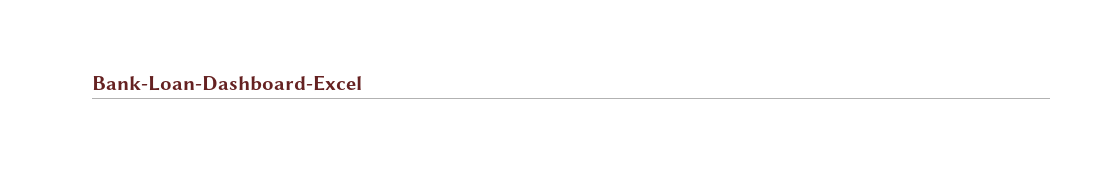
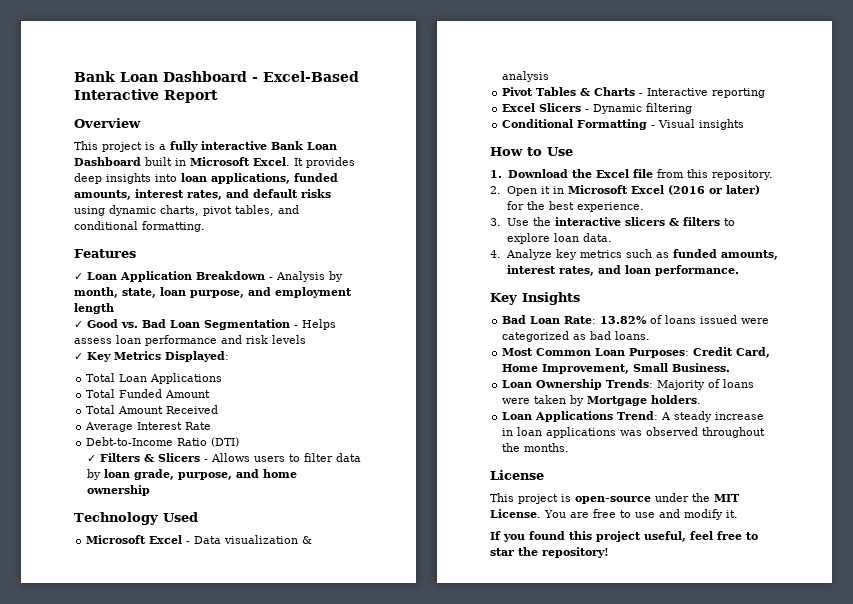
[92,75,362,91] Bank-Loan-Dashboard-Excel -> [74,71,359,82] [74,89,218,103] [74,118,141,128] [74,141,337,152] [74,157,355,168] [74,173,338,184] [74,189,331,200] [74,205,299,216] [74,221,205,232] [74,249,136,258] [74,271,343,282] [74,287,352,298] [74,303,114,314] [74,319,336,330] [74,335,306,346] [74,351,229,362] [86,373,223,384] [86,389,211,398] [86,405,219,414] [85,422,212,432] [86,437,240,447] [86,453,361,462] [86,469,297,480] [86,485,150,496] [74,512,198,525] [86,535,313,544] [502,71,550,82] [502,87,766,98] [502,103,693,114] [502,119,745,130] [490,147,573,156] [490,169,774,180] [490,185,760,196] [506,201,644,212] [490,217,735,226] [506,233,612,244] [490,249,778,260] [506,265,739,276] [490,292,580,305] [502,315,770,324] [502,331,651,342] [502,347,771,358] [502,363,731,374] [502,379,755,390] [502,395,702,406] [502,411,765,422] [502,427,766,438] [502,443,570,452] [490,470,544,480] [490,493,740,504] [490,509,738,520] [490,531,758,542] [490,547,609,558] Bank Loan Dashboard - Excel-Based Interactive Report // Overview // This project is a fully interactive Bank Loan Dashboard built in Microsoft Excel. It provides deep insights into loan applications, funded amounts, interest rates, and default risks using dynamic charts, pivot tables, and conditional formatting. // Features // ✓ Loan Application Breakdown - Analysis by month, state, loan purpose, and employment length // ✓ Good vs. Bad Loan Segmentation - Helps assess loan performance and risk levels // ✓ Key Metrics Displayed: // Total Loan Applications // Total Funded Amount // Total Amount Received // Average Interest Rate // Debt-to-Income Ratio (DTI) // ✓ Filters & Slicers - Allows users to filter data by loan grade, purpose, and home ownership // Technology Used // Microsoft Excel - Data visualization & analysis // Pivot Tables & Charts - Interactive reporting // Excel Slicers - Dynamic filtering // Conditional Formatting - Visual insights // How to Use // 1. Download the Excel file from this repository. // 2. Open it in Microsoft Excel (2016 or later) for the best experience. // 3. Use the interactive slicers & filters to explore loan data. // 4. Analyze key metrics such as funded amounts, interest rates, and loan performance. // Key Insights // Bad Loan Rate: 13.82% of loans issued were categorized as bad loans. // Most Common Loan Purposes: Credit Card, Home Improvement, Small Business. // Loan Ownership Trends: Majority of loans were taken by Mortgage holders. // Loan Applications Trend: A steady increase in loan applications was observed throughout the months. // License // This project is open-source under the MIT License. You are free to use and modify it. // If you found this project useful, feel free to star the repository!

